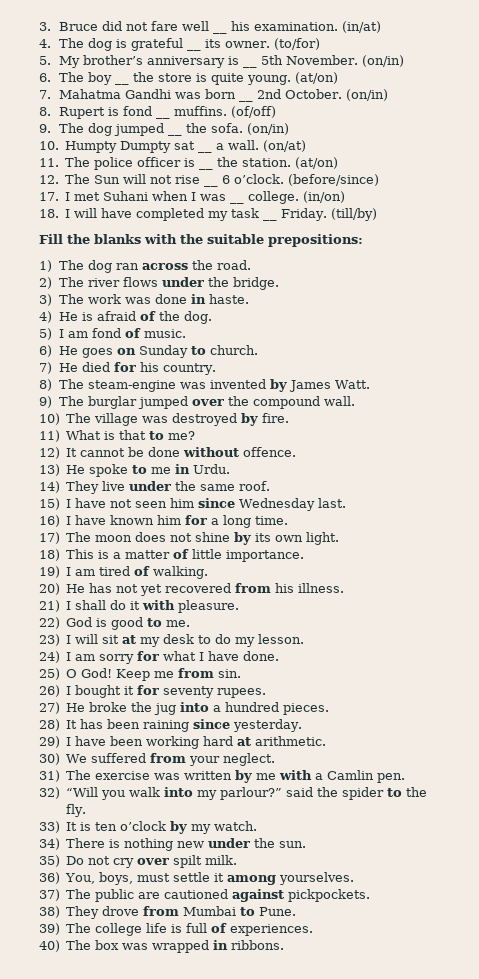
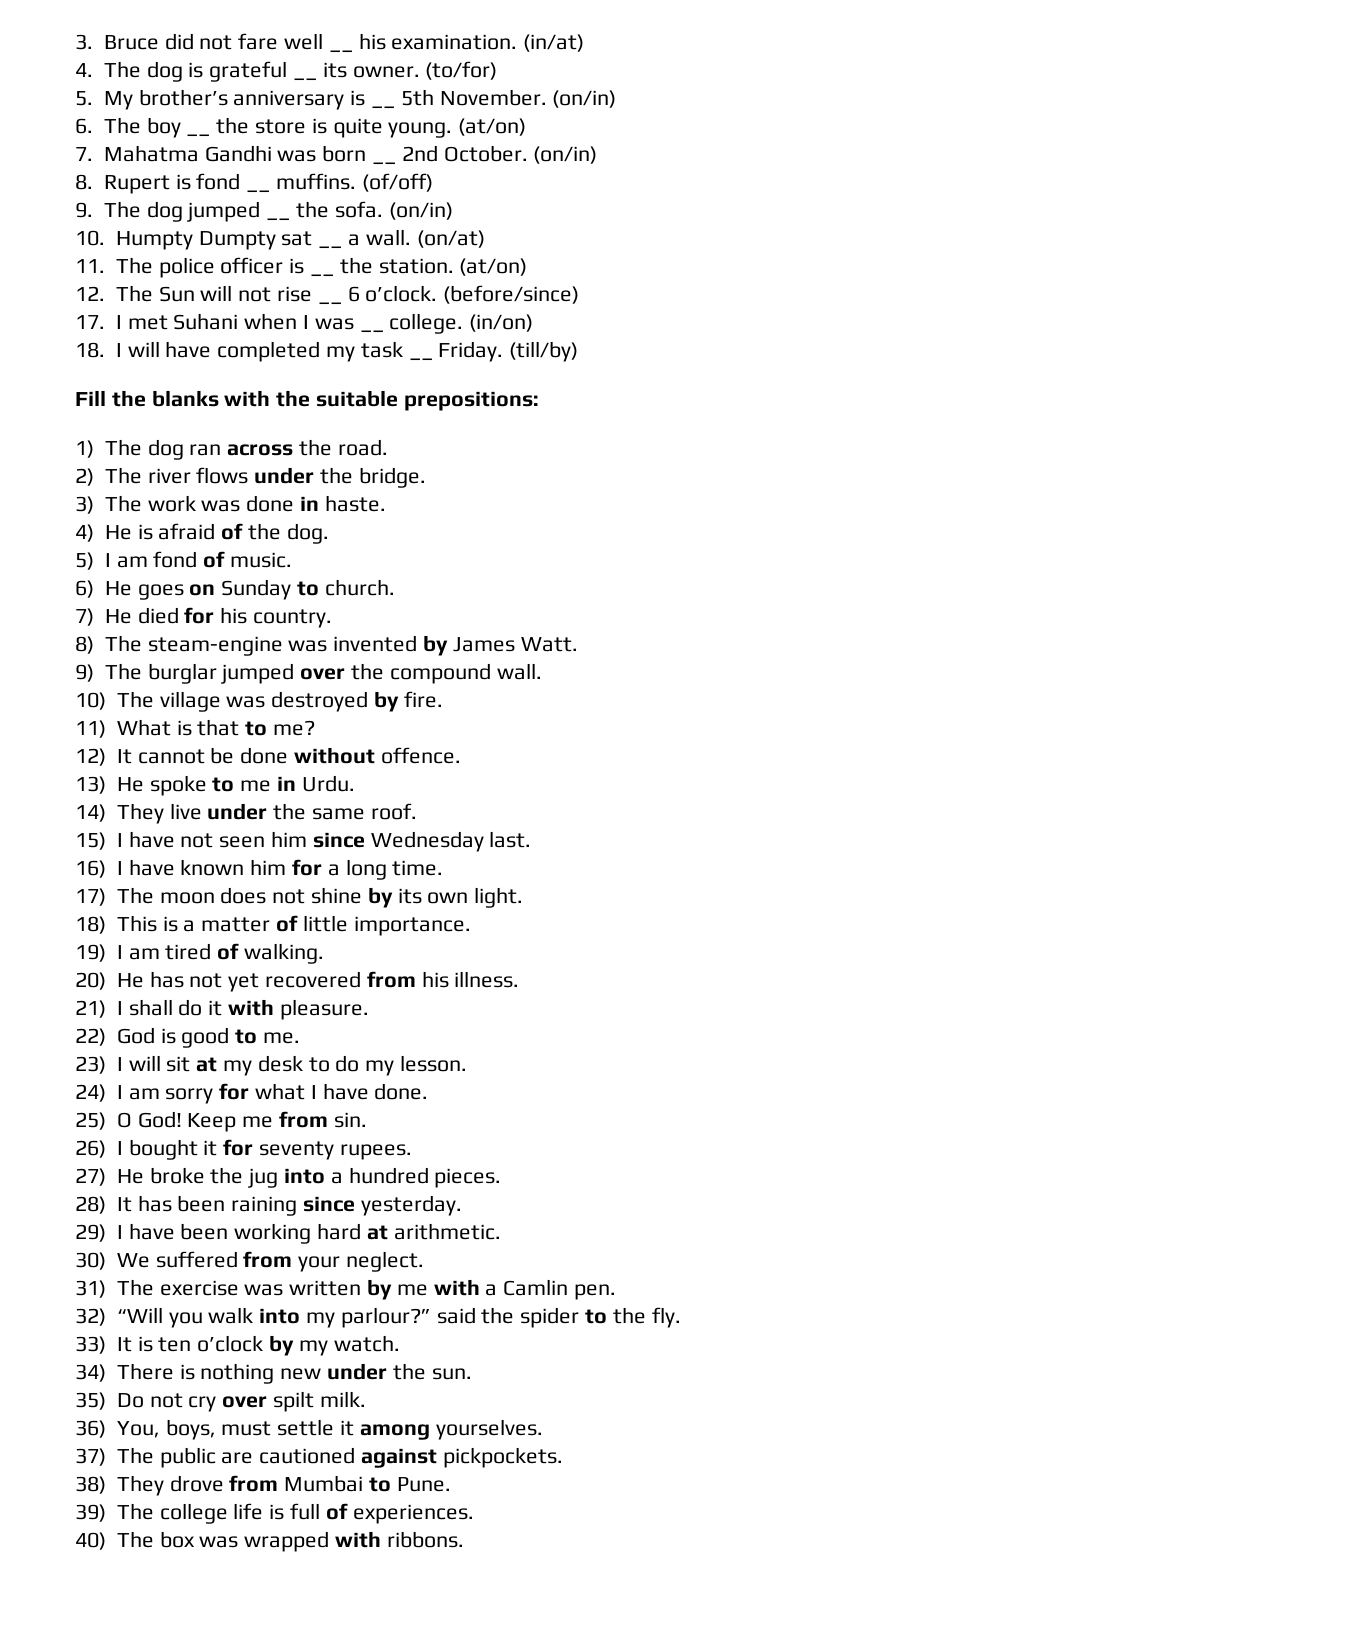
[213,940,229,950] in -> [334,1531,381,1548] with

